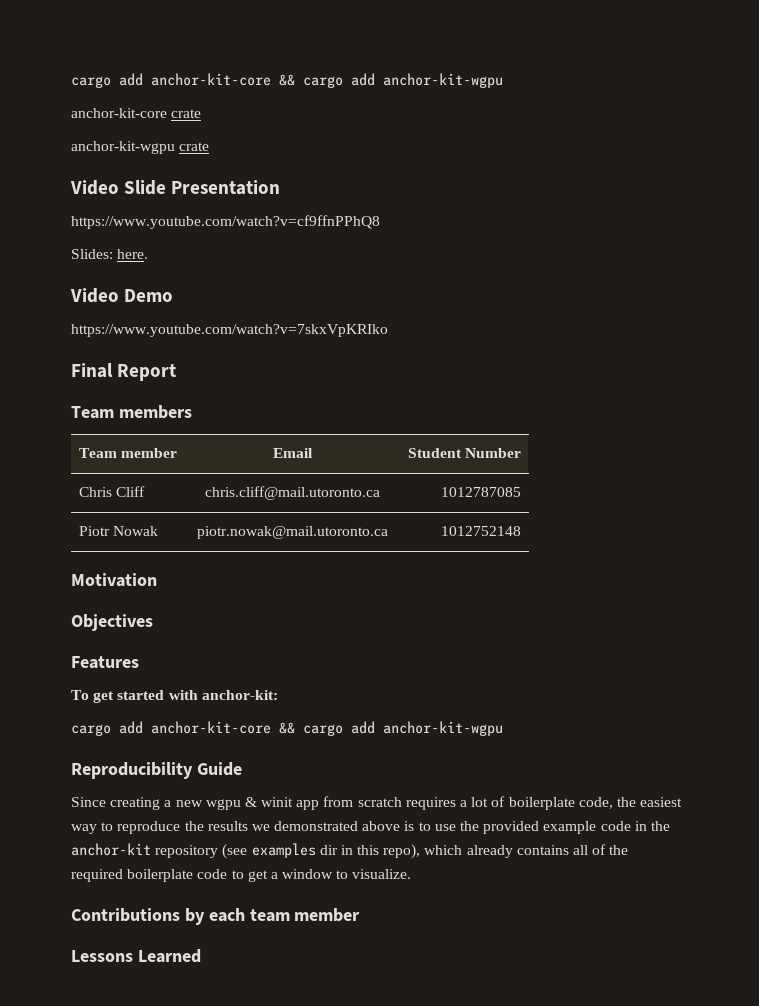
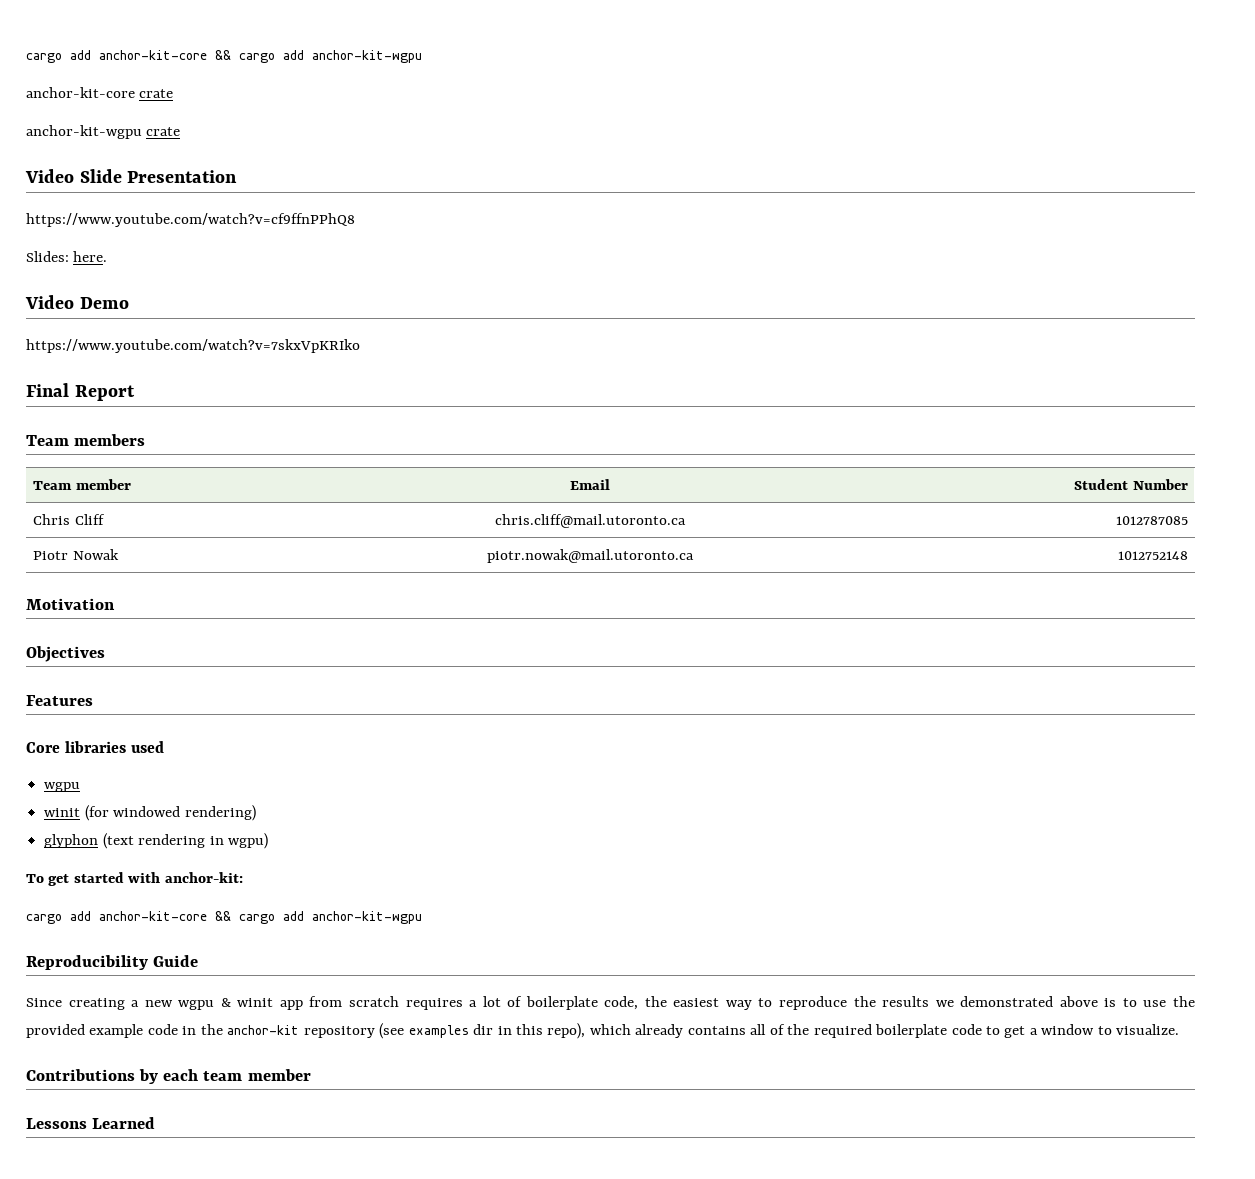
(139, 662) none -> [26,741,164,753] [44,782,81,792] [44,805,256,821] [44,833,268,849] // Core libraries used // wgpu // winit (for windowed rendering) // glyphon (text rendering in wgpu)

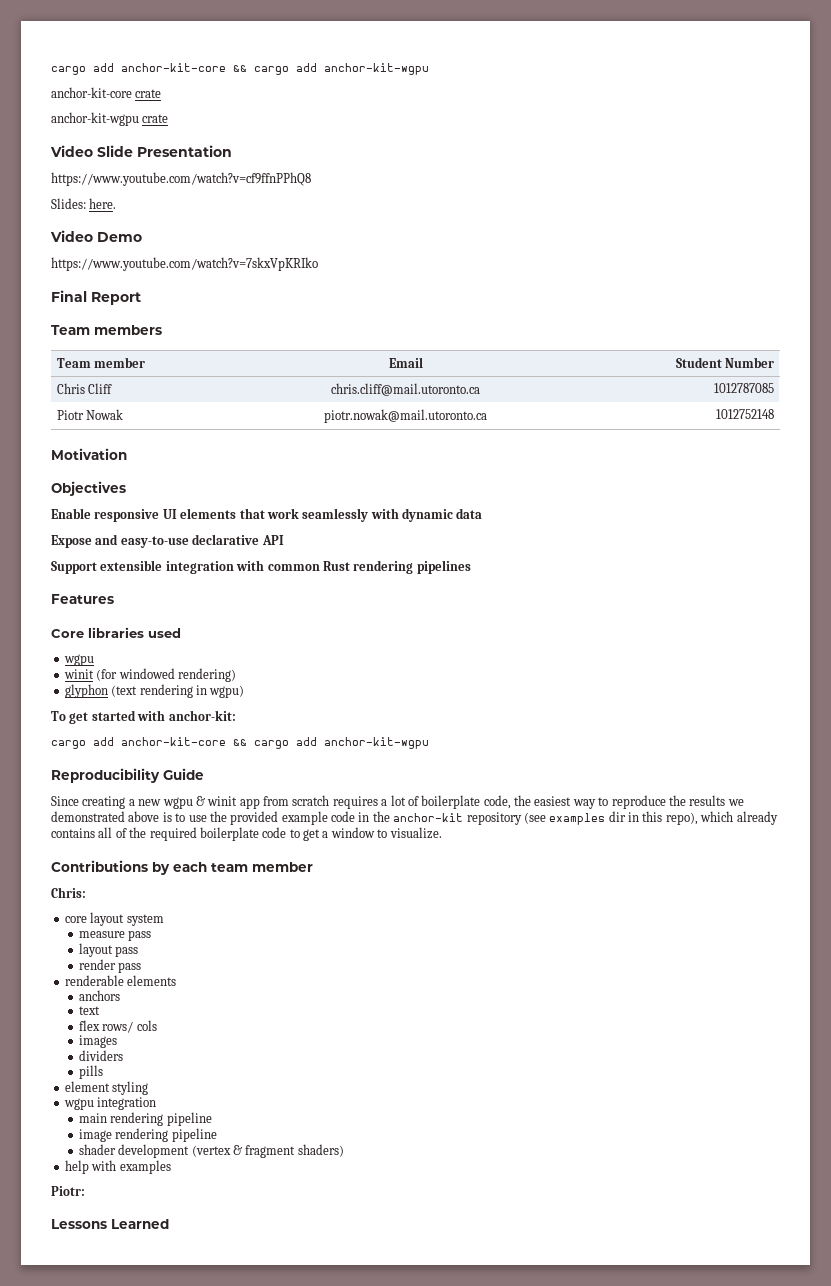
(105, 654) none -> [51,508,483,522] [51,534,284,548] [51,560,471,574] // Enable responsive UI elements that work seamlessly with dynamic data // Expose and easy-to-use declarative API // Support extensible integration with common Rust rendering pipelines
(311, 1075) none -> [51,887,86,898] [64,912,164,926] [78,930,152,941] [78,943,139,957] [78,959,142,973] [64,975,177,986] [78,990,120,1001] [78,1006,100,1015] [78,1020,157,1033] [78,1035,117,1048] [78,1050,123,1061] [78,1065,103,1079] [64,1081,149,1095] [63,1097,157,1110] [78,1112,212,1126] [78,1128,217,1142] [78,1144,344,1158] [64,1160,171,1174] [51,1186,85,1196] // Chris: // core layout system // measure pass // layout pass // render pass // renderable elements // anchors // text // flex rows/ cols // images // dividers // pills // element styling // wgpu integration // main rendering pipeline // image rendering pipeline // shader development (vertex & fragment shaders) // help with examples // Piotr:

